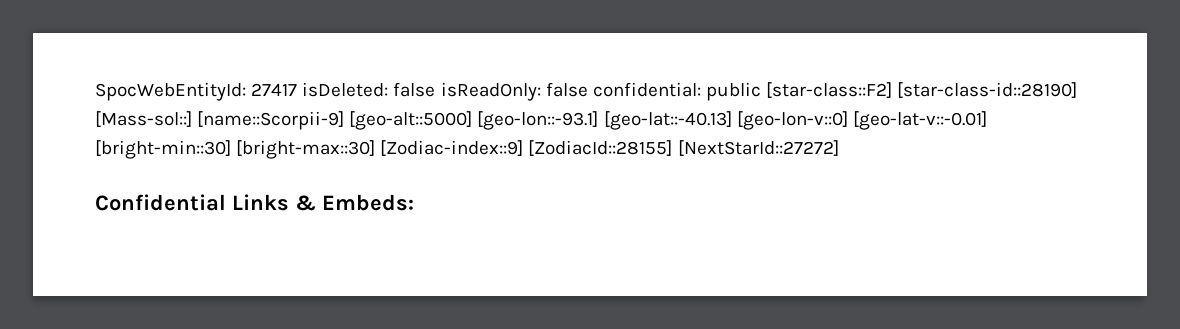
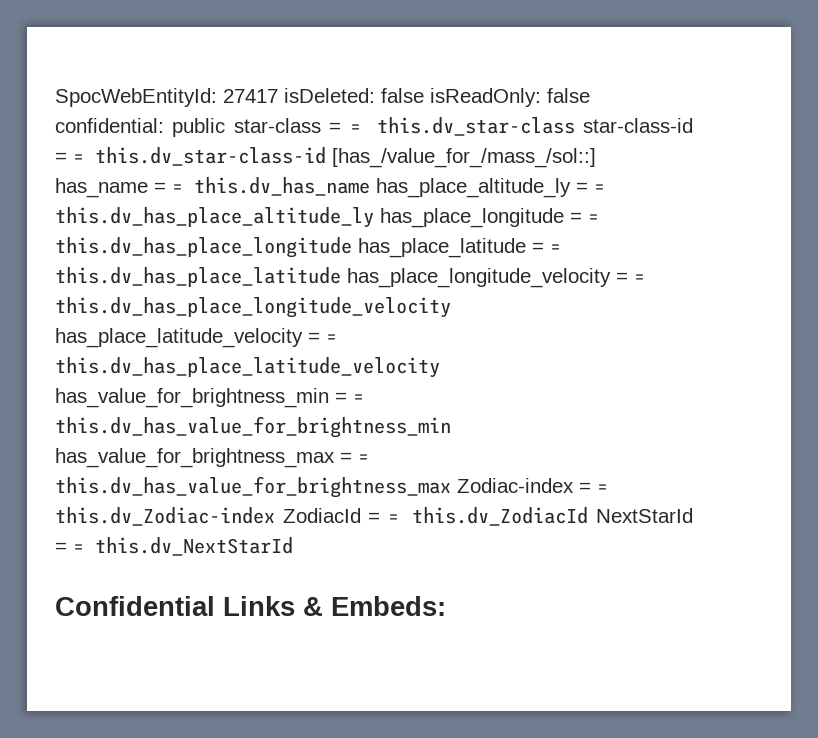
[766,82,1078,98] [95,111,987,130] [95,140,839,159] [star-class::F2] [star-class-id::28190] [Mass-sol::] [name::Scorpii-9] [geo-alt::5000] [geo-lon::-93.1] [geo-lat::-40.13] [geo-lon-v::0] [geo-lat-v::-0.01] [bright-min::30] [bright-max::30] [Zodiac-index::9] [ZodiacId::28155] [NextStarId::27272] -> [233,117,693,136] [55,147,596,168] [55,177,605,198] [55,207,599,228] [55,237,561,258] [55,267,645,288] [55,297,451,318] [55,328,337,348] [55,357,440,378] [55,388,364,408] [55,416,451,438] [55,448,369,468] [55,476,608,498] [55,507,693,526] [55,537,293,556] star-class = = this.dv_star-class star-class-id = = this.dv_star-class-id [has_/value_for_/mass_/sol::] has_name = = this.dv_has_name has_place_altitude_ly = = this.dv_has_place_altitude_ly has_place_longitude = = this.dv_has_place_longitude has_place_latitude = = this.dv_has_place_latitude has_place_longitude_velocity = = this.dv_has_place_longitude_velocity has_place_latitude_velocity = = this.dv_has_place_latitude_velocity has_value_for_brightness_min = = this.dv_has_value_for_brightness_min has_value_for_brightness_max = = this.dv_has_value_for_brightness_max Zodiac-index = = this.dv_Zodiac-index ZodiacId = = this.dv_ZodiacId NextStarId = = this.dv_NextStarId

